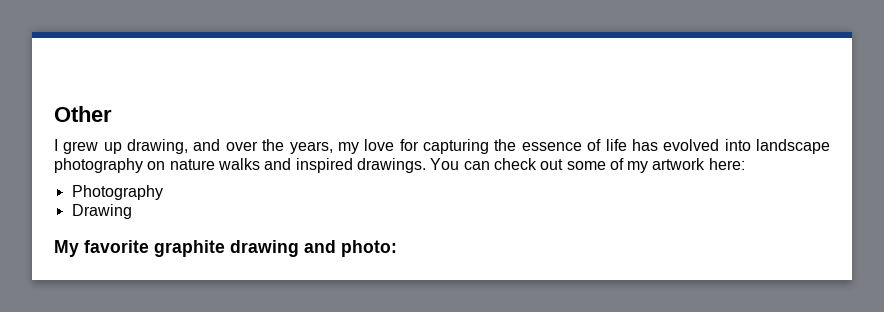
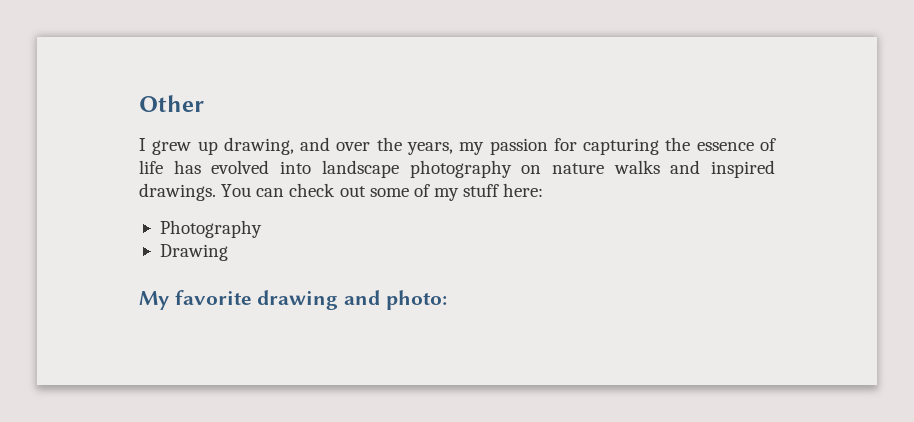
[364,139,395,151] love -> [489,138,548,155] passion
[652,158,706,170] artwork -> [463,184,500,197] stuff
[154,240,225,257] graphite -> (252, 297) none

